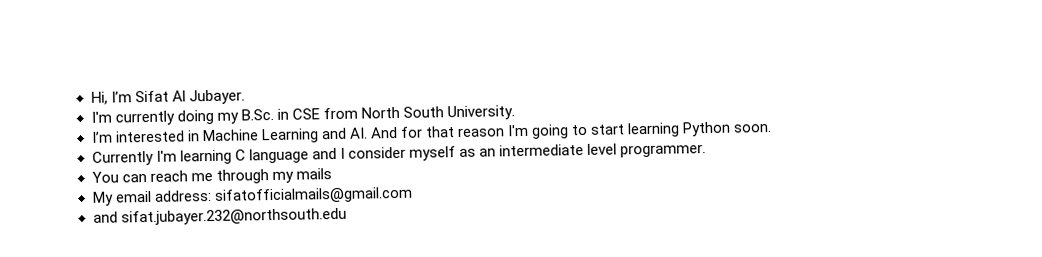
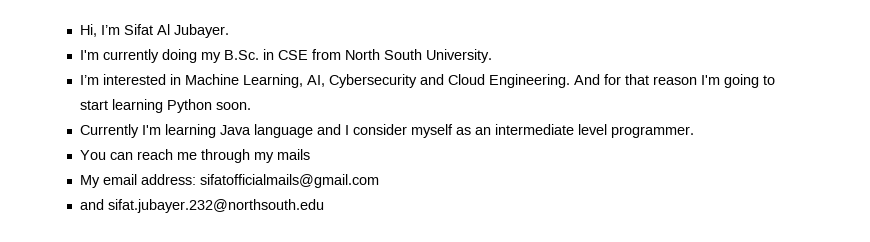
[260,127,368,144] Learning and AI. -> [242,74,570,88] Learning, AI, Cybersecurity and Cloud Engineering.
[234,149,246,161] C -> [219,125,251,135] Java

